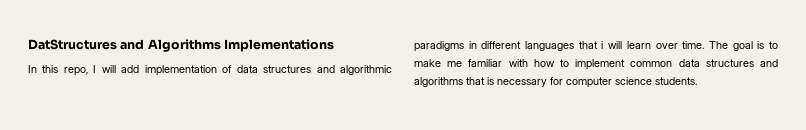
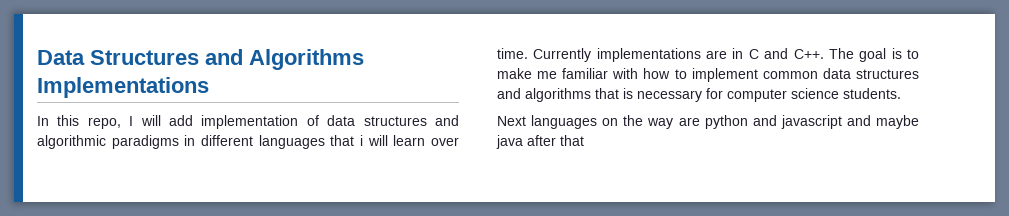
[28,39,117,50] DatStructures -> [37,50,199,65] Data Structures
(705, 45) none -> [533,48,824,62] Currently implementations are in C and C++.
(697, 81) none -> [497,115,919,129] [496,135,584,149] // Next languages on the way are python and javascript and maybe java after that

